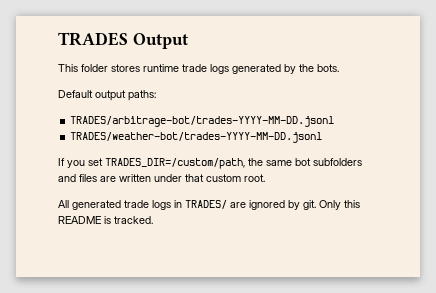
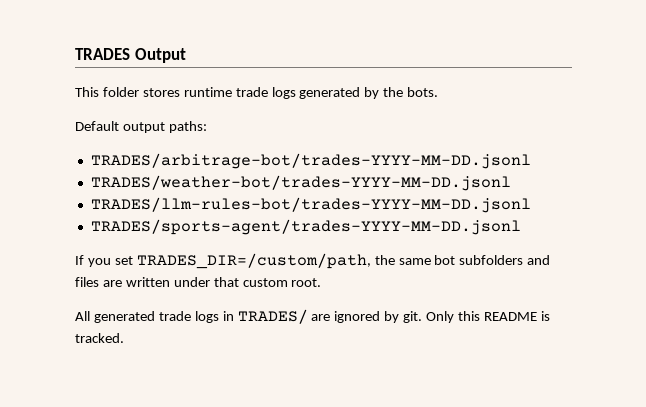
(323, 137) none -> [90,197,531,213] [90,219,521,235] // TRADES/llm-rules-bot/trades-YYYY-MM-DD.jsonl // TRADES/sports-agent/trades-YYYY-MM-DD.jsonl

